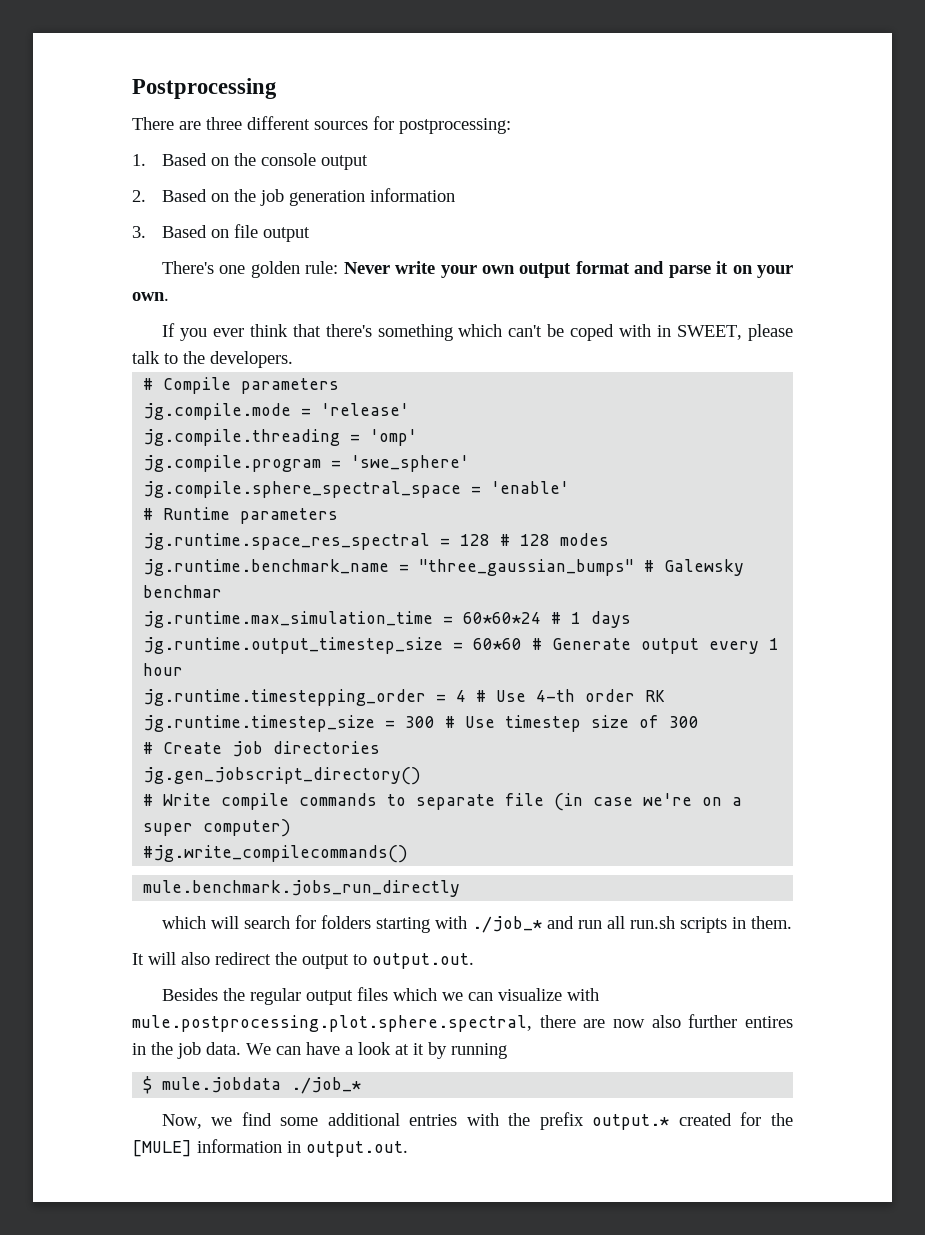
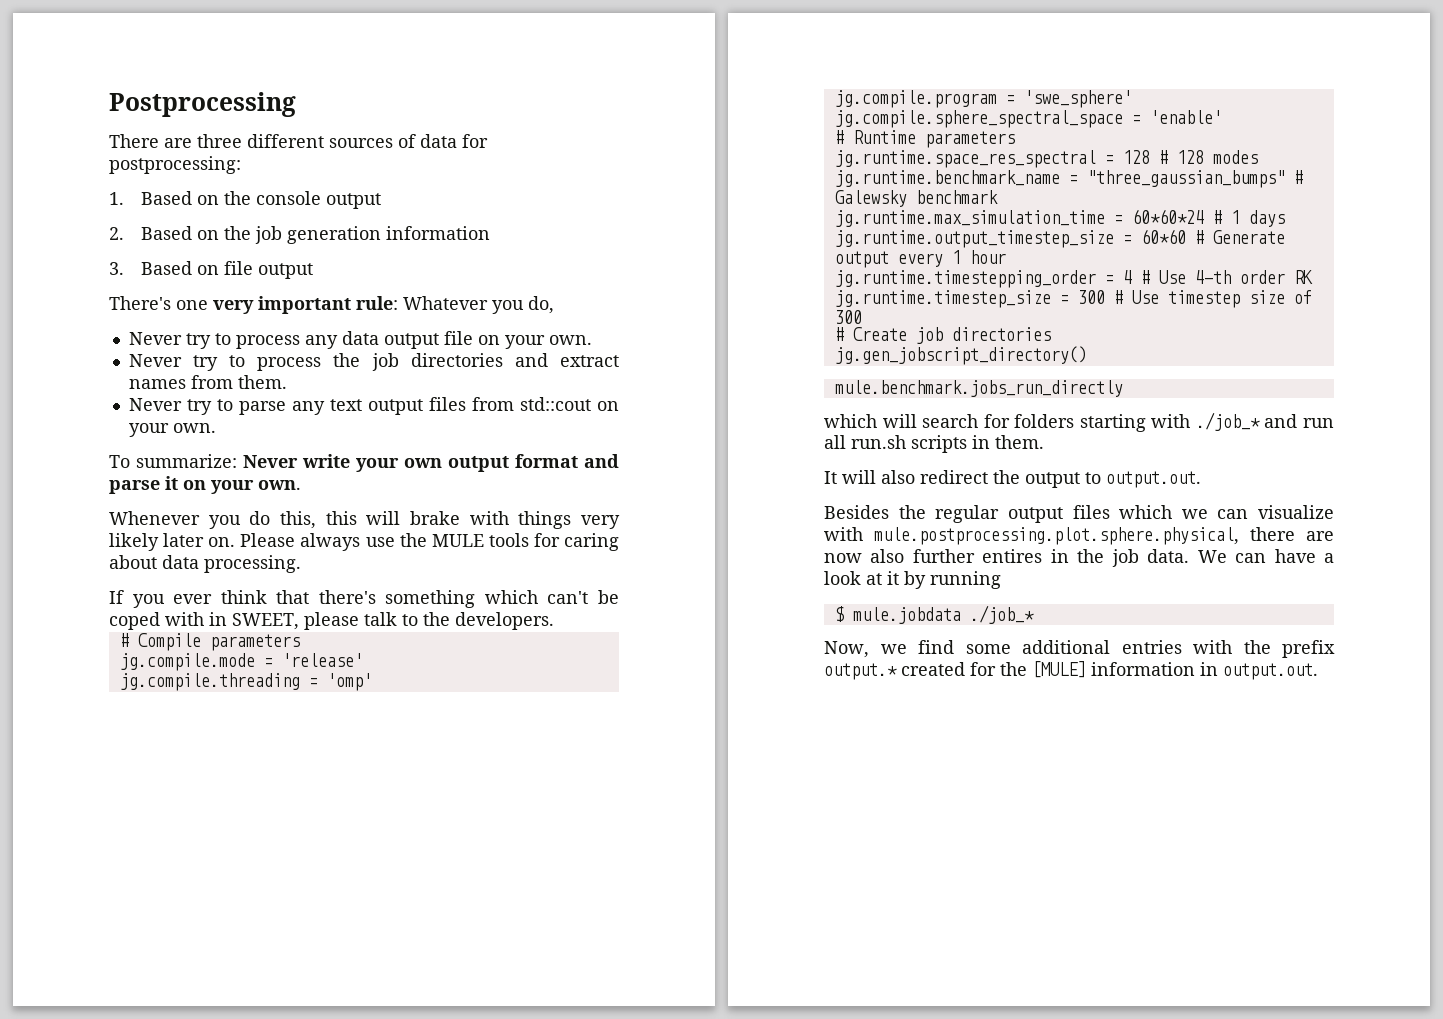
(368, 125) none -> [398,134,457,148] of data
[250,261,339,278] golden rule: -> [213,296,554,314] [128,331,592,349] [128,353,619,371] [128,375,287,389] [128,397,619,415] [128,423,216,437] [109,454,237,468] very important rule: Whatever you do, // Never try to process any data output file on your own. // Never try to process the job directories and extract names from them. // Never try to parse any text output files from std::cout on your own. // To summarize:
(169, 296) none -> [109,511,620,529] [109,533,620,551] [109,555,301,573] // Whenever you do this, this will brake with things very likely later on. Please always use the MULE tools for caring about data processing.
[143,585,223,598] benchmar -> [915,190,998,204] benchmark
[143,793,743,811] [143,819,292,837] [143,845,409,863] // # Write compile commands to separate file (in case we're on a super computer) // #jg.write_compilecommands() -> (1087, 355) none
[132,1015,532,1032] mule.postprocessing.plot.sphere.spectral, -> [874,527,1239,545] mule.postprocessing.plot.sphere.physical,

